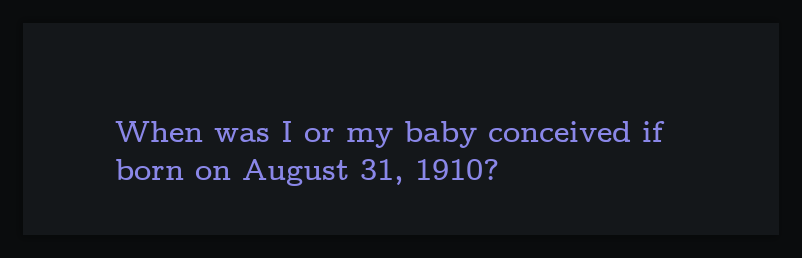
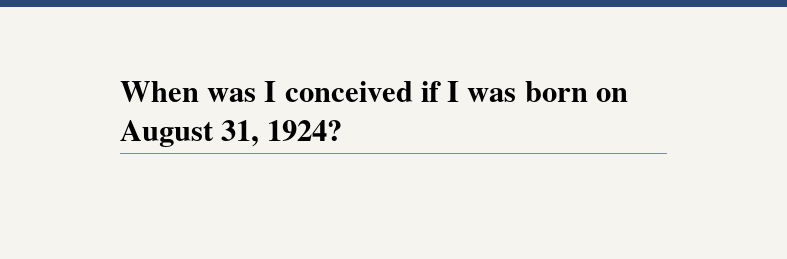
[304,121,665,148] or my baby conceived if -> [284,81,517,102] conceived if I was
[415,159,499,180] 1910? -> [267,120,343,141] 1924?

